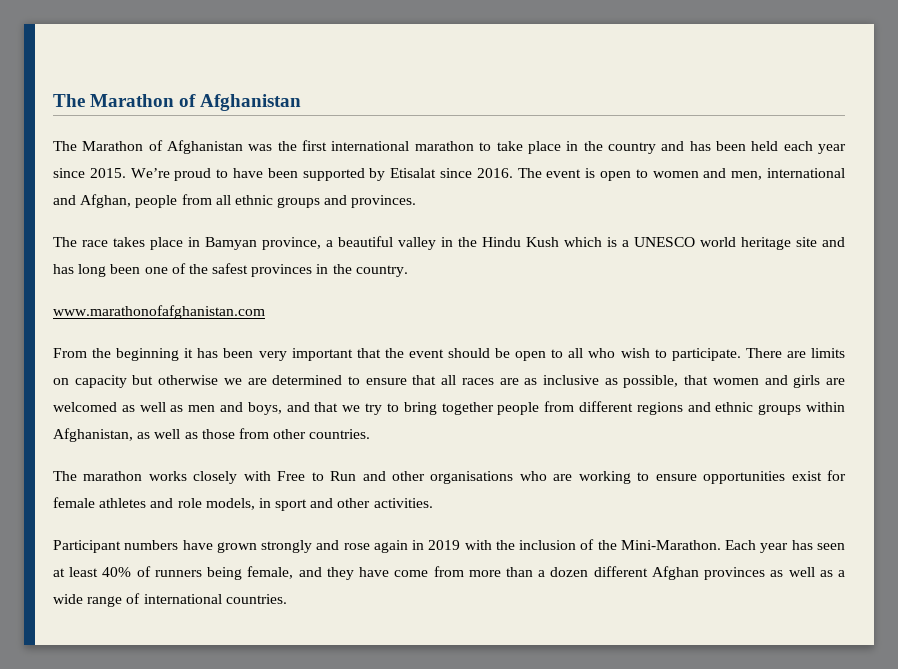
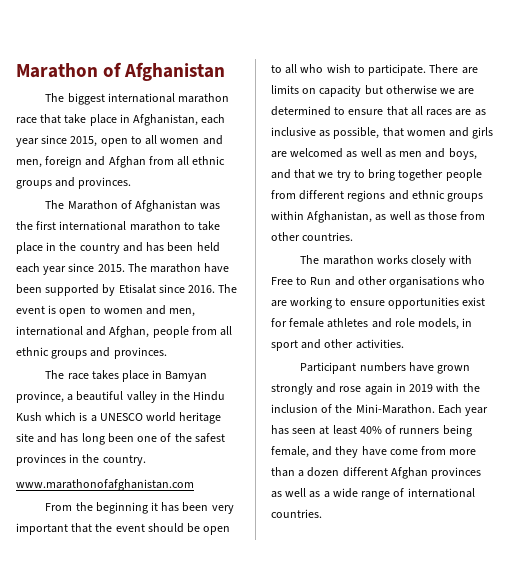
[53,94,302,111] The Marathon of Afghanistan -> [16,62,226,81] [45,93,229,105] [16,114,226,126] [16,135,223,147] [16,156,226,168] [16,177,132,189] Marathon of Afghanistan // The biggest international marathon race that take place in Afghanistan, each year since 2015, open to all women and men, foreign and Afghan from all ethnic groups and provinces.
[130,168,229,181] We’re proud to -> [127,263,202,273] The marathon

